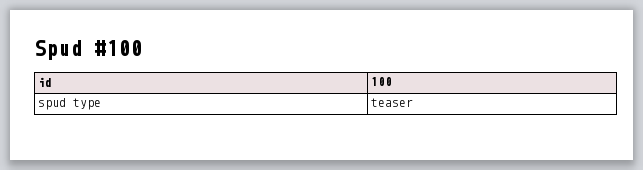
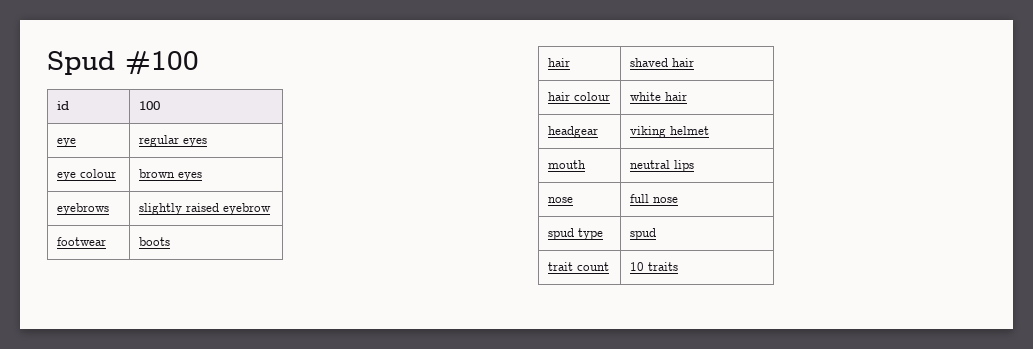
[38,98,102,110] [371,98,414,107] spud type | teaser -> [56,138,76,147] [138,135,207,147] [56,169,116,181] [138,169,202,181] [56,203,109,215] [138,203,271,215] [56,237,106,246] [138,237,170,246] [547,58,570,67] [629,58,694,67] [547,92,610,101] [629,92,687,101] [547,126,598,138] [629,126,709,138] [547,160,586,169] [629,160,694,172] [547,197,573,203] [629,194,678,203] [547,228,603,240] [629,228,656,240] [547,262,609,271] [629,262,678,271] eye | regular eyes // eye colour | brown eyes // eyebrows | slightly raised eyebrow // footwear | boots // hair | shaved hair // hair colour | white hair // headgear | viking helmet // mouth | neutral lips // nose | full nose // spud type | spud // trait count | 10 traits

